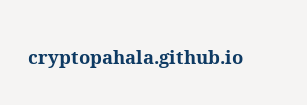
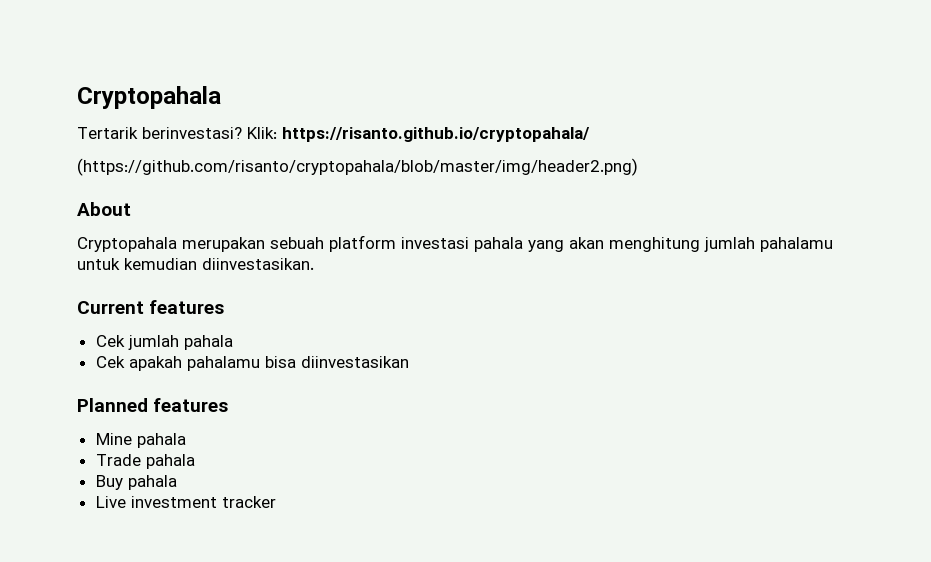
[28,50,243,68] cryptopahala.github.io -> [77,86,221,109] [77,127,590,142] [77,158,638,176] [77,202,131,216] [77,235,833,252] [77,258,314,270] [77,300,225,314] [95,335,233,350] [95,356,409,371] [77,398,229,412] [95,433,186,448] [95,454,195,469] [95,475,177,490] [95,496,276,508] Cryptopahala // Tertarik berinvestasi? Klik: https://risanto.github.io/cryptopahala/ // (https://github.com/risanto/cryptopahala/blob/master/img/header2.png) // About // Cryptopahala merupakan sebuah platform investasi pahala yang akan menghitung jumlah pahalamu untuk kemudian diinvestasikan. // Current features // Cek jumlah pahala // Cek apakah pahalamu bisa diinvestasikan // Planned features // Mine pahala // Trade pahala // Buy pahala // Live investment tracker

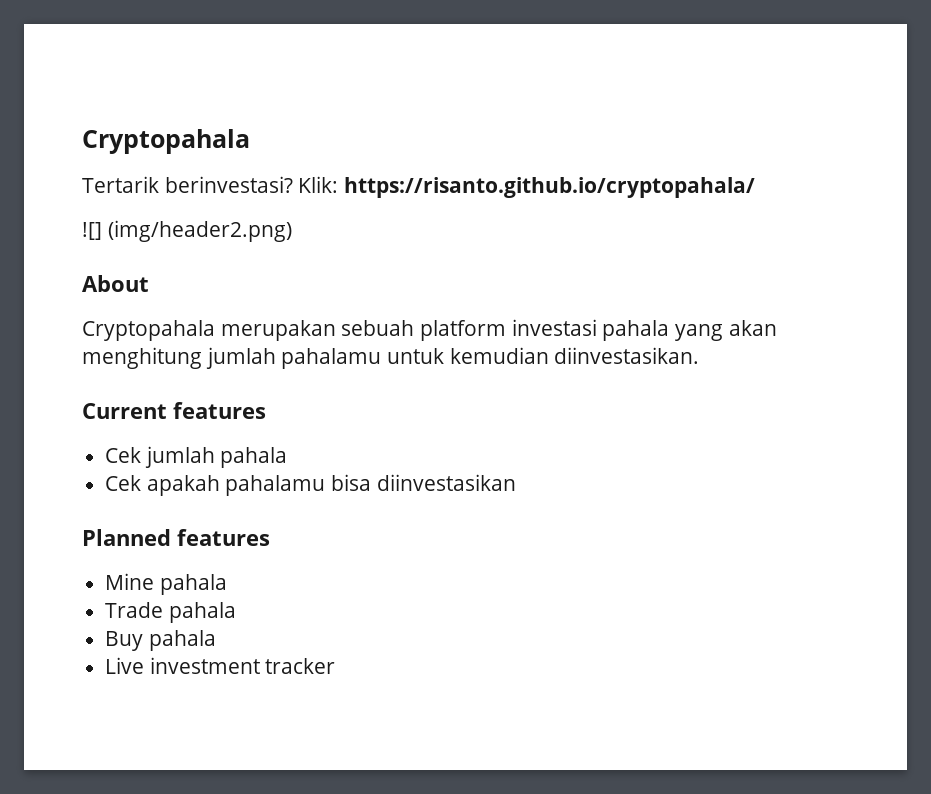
[77,158,638,176] (https://github.com/risanto/cryptopahala/blob/master/img/header2.png) -> [82,220,292,242] ![] (img/header2.png)

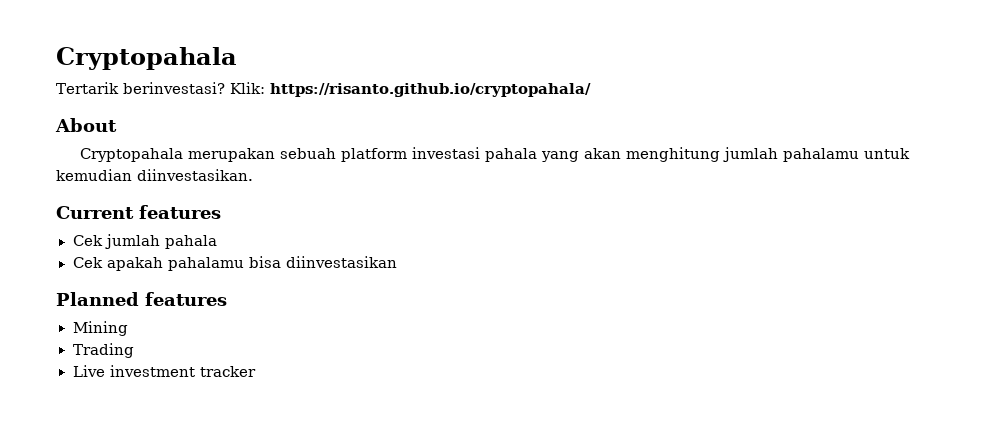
[82,220,292,242] // ![] (img/header2.png) -> (591, 90) none
[105,573,227,595] [105,602,236,623] [105,630,216,651] Mine pahala // Trade pahala // Buy pahala -> [72,321,128,336] [72,343,134,358] Mining // Trading

